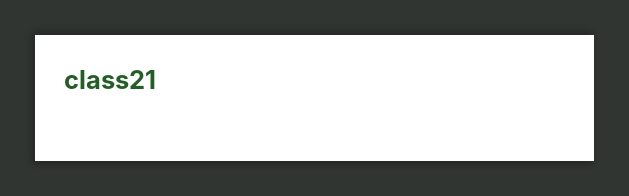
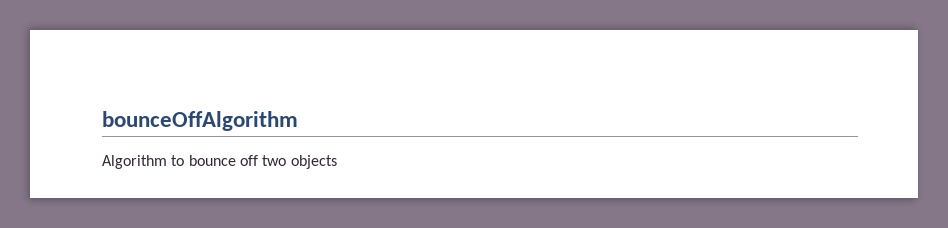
[64,70,156,89] class21 -> [102,111,298,131] [102,155,337,169] bounceOffAlgorithm // Algorithm to bounce off two objects

